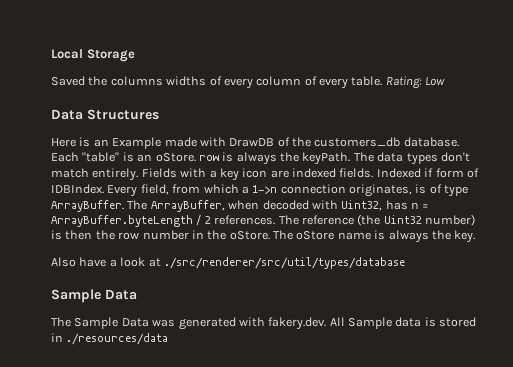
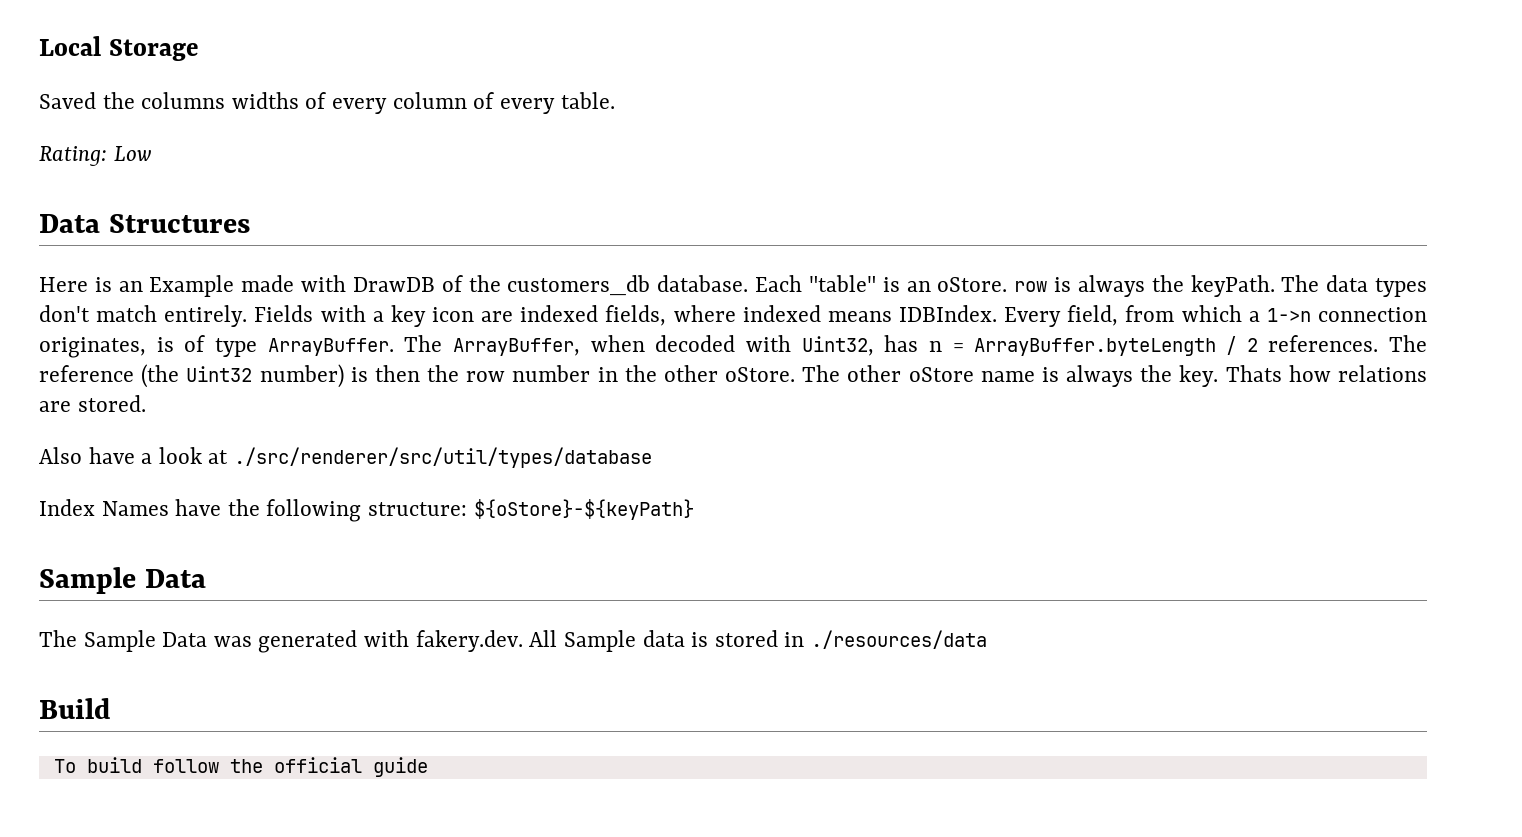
(383, 81) none -> (615, 100) //
[339,168,479,178] fields. Indexed if form of -> [605,305,892,326] fields, where indexed means
(227, 235) none -> [663,365,718,382] other
(293, 235) none -> [847,365,902,382] other
(476, 236) none -> [1225,365,1427,382] [39,395,146,412] Thats how relations are stored.
(405, 263) none -> [39,499,694,522] // Index Names have the following structure: ${oStore}-${keyPath}
(169, 339) none -> [39,698,111,719] [53,757,428,777] // Build // To build follow the official guide

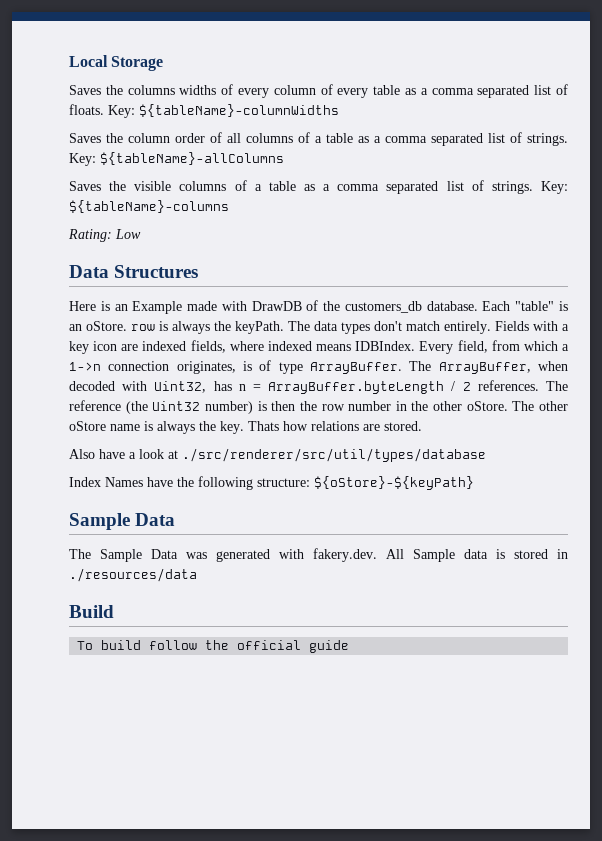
[39,92,96,109] Saved -> [69,85,101,95] Saves
[560,92,615,109] table. -> [373,84,569,98] [69,104,339,118] [69,132,568,146] [69,152,284,166] [69,180,569,194] [69,200,229,213] table as a comma separated list of floats. Key: ${tableName}-columnWidths // Saves the column order of all columns of a table as a comma separated list of strings. Key: ${tableName}-allColumns // Saves the visible columns of a table as a comma separated list of strings. Key: ${tableName}-columns

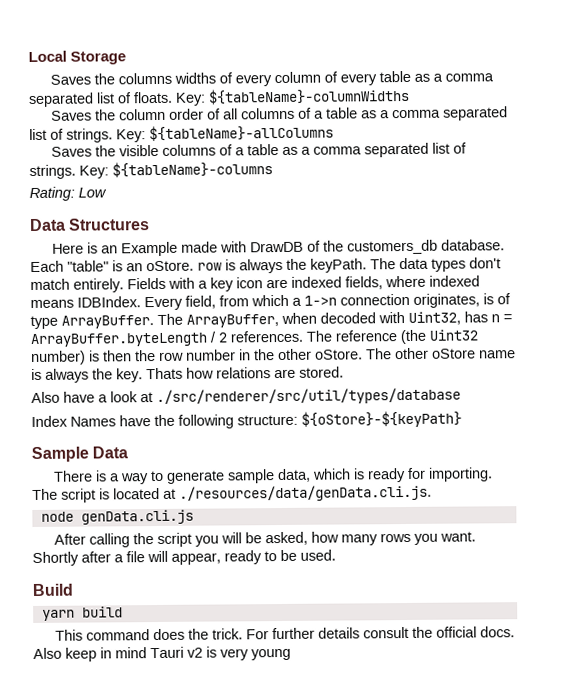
[69,548,568,562] [69,568,197,582] The Sample Data was generated with fakery.dev. All Sample data is stored in ./resources/data -> [52,467,493,485] [32,484,432,503] [40,509,194,525] [53,531,476,548] [32,549,336,567] There is a way to generate sample data, which is ready for importing. The script is located at ./resources/data/genData.cli.js. // node genData.cli.js // After calling the script you will be asked, how many rows you want. Shortly after a file will appear, ready to be used.
[77,641,94,650] To -> [41,609,75,621] yarn
[149,640,350,653] follow the official guide -> [54,626,515,641] [33,646,291,662] // This command does the trick. For further details consult the official docs. Also keep in mind Tauri v2 is very young

